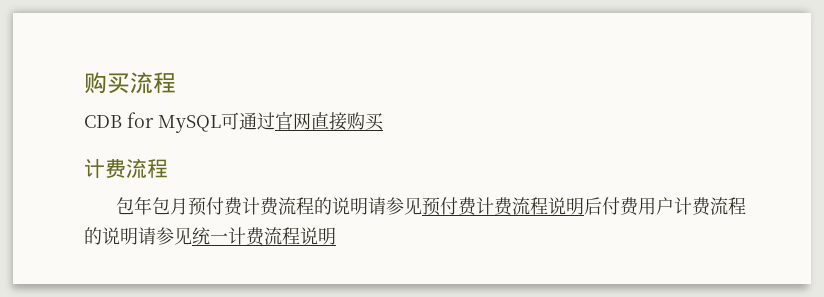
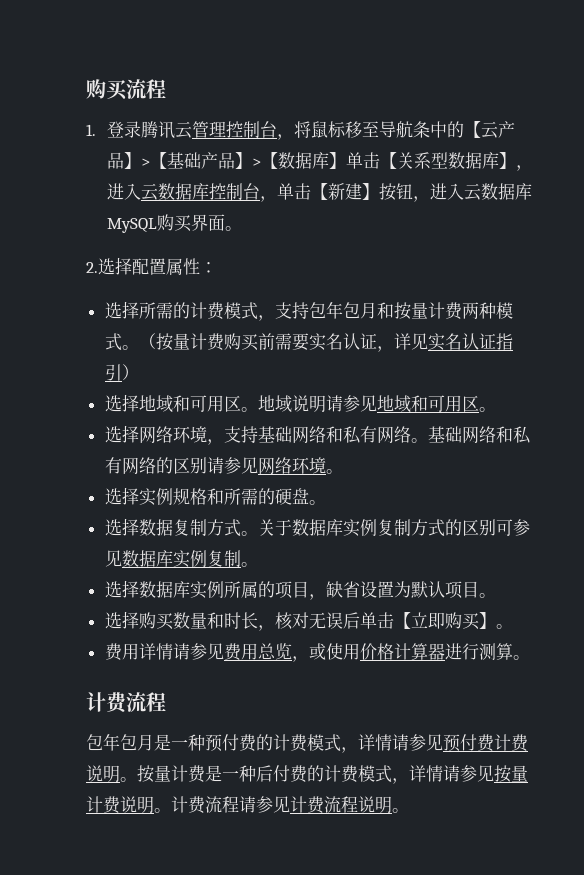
[84,112,384,133] [84,158,168,179] [115,196,746,216] [84,227,336,246] CDB for MySQL可通过官网直接购买 // 计费流程 // 包年包月预付费计费流程的说明请参见预付费计费流程说明后付费用户计费流程的说明请参见统一计费流程说明 -> [86,121,515,140] [106,152,533,171] [106,183,532,202] [106,214,242,233] [86,257,217,275] [104,301,513,321] [104,333,513,352] [104,364,139,381] [104,394,496,413] [104,425,531,445] [104,457,343,475] [104,487,326,506] [104,518,530,537] [104,550,258,568] [104,580,496,600] [104,611,513,631] [104,643,530,662] [86,692,166,713] [86,733,529,753] [86,765,528,784] [86,796,409,814] 1.登录腾讯云管理控制台，将鼠标移至导航条中的【云产品】>【基础产品】>【数据库】单击【关系型数据库】，进入云数据库控制台，单击【新建】按钮，进入云数据库MySQL购买界面。 // 2.选择配置属性： // 选择所需的计费模式，支持包年包月和按量计费两种模式。（按量计费购买前需要实名认证，详见实名认证指引） // 选择地域和可用区。地域说明请参见地域和可用区。 // 选择网络环境，支持基础网络和私有网络。基础网络和私有网络的区别请参见网络环境。 // 选择实例规格和所需的硬盘。 // 选择数据复制方式。关于数据库实例复制方式的区别可参见数据库实例复制。 // 选择数据库实例所属的项目，缺省设置为默认项目。 // 选择购买数量和时长，核对无误后单击【立即购买】。 // 费用详情请参见费用总览，或使用价格计算器进行测算。 // 计费流程 // 包年包月是一种预付费的计费模式，详情请参见预付费计费说明。按量计费是一种后付费的计费模式，详情请参见按量计费说明。计费流程请参见计费流程说明。

